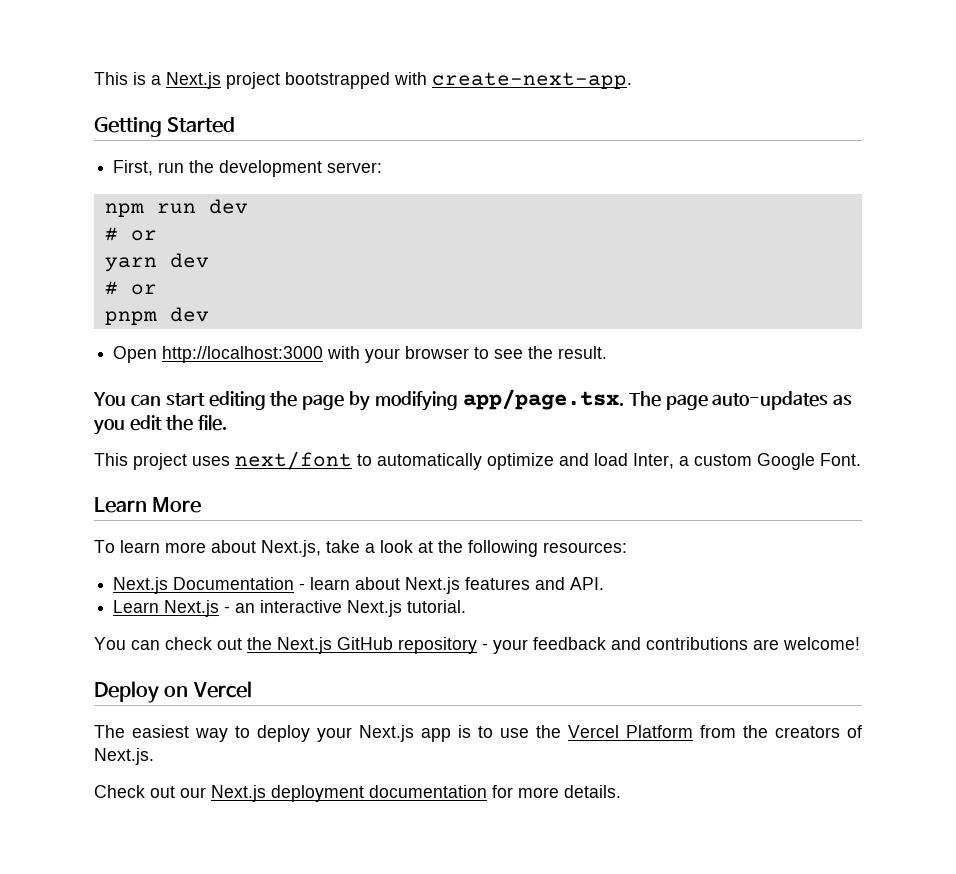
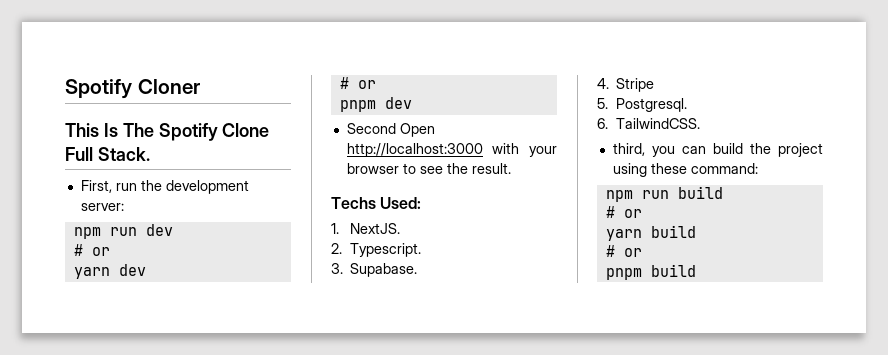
[94,72,632,89] [94,117,236,137] This is a Next.js project bootstrapped with create-next-app. // Getting Started -> [65,79,200,99] [65,123,270,141] [65,147,150,161] Spotify Cloner // This Is The Spotify Clone Full Stack.
(209, 314) none -> [346,123,396,134] Second
[93,389,853,411] [93,415,227,435] [94,451,861,470] [94,497,202,513] [94,540,627,557] [113,577,605,594] [113,600,467,617] [94,637,860,654] [94,681,252,703] [94,725,862,742] [94,748,154,765] [94,785,621,802] You can start editing the page by modifying app/page.tsx. The page auto-updates as you edit the file. // This project uses next/font to automatically optimize and load Inter, a custom Google Font. // Learn More // To learn more about Next.js, take a look at the following resources: // Next.js Documentation - learn about Next.js features and API. // Learn Next.js - an interactive Next.js tutorial. // You can check out the Next.js GitHub repository - your feedback and contributions are welcome! // Deploy on Vercel // The easiest way to deploy your Next.js app is to use the Vercel Platform from the creators of Next.js. // Check out our Next.js deployment documentation for more details. -> [331,197,422,209] [331,223,400,234] [331,243,421,257] [331,263,418,277] [597,78,655,92] [597,98,687,112] [597,118,700,129] [612,143,823,157] [612,163,758,177] [605,186,723,202] [605,206,642,218] [605,225,696,241] [605,245,642,257] [605,264,696,280] Techs Used: // 1. NextJS. // 2. Typescript. // 3. Supabase. // 4. Stripe // 5. Postgresql. // 6. TailwindCSS. // third, you can build the project using these command: // npm run build // # or // yarn build // # or // pnpm build

